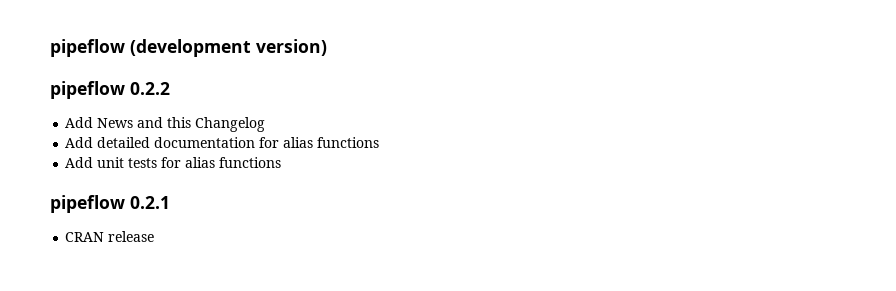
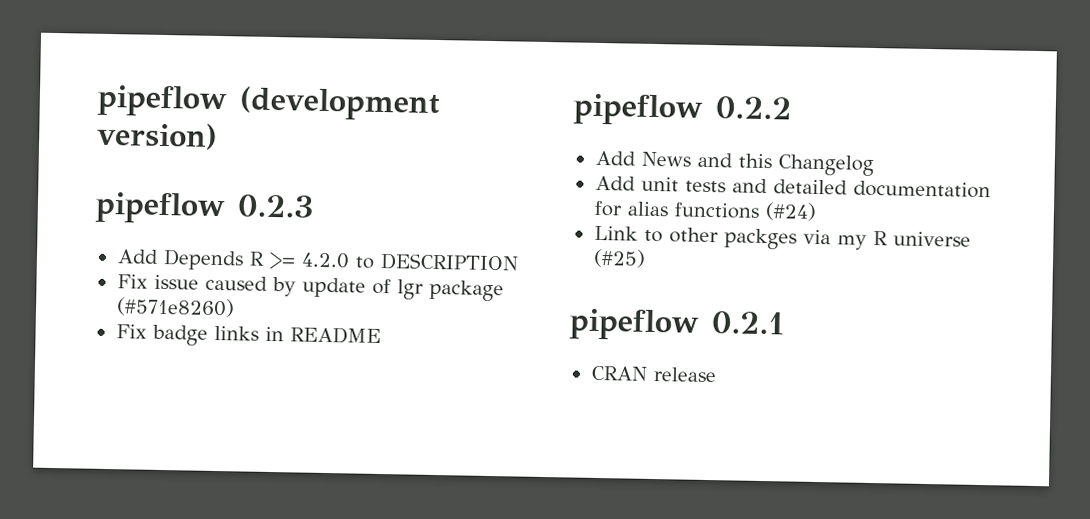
(327, 47) none -> [95,191,315,225] [116,249,519,272] [116,274,504,302] [115,297,235,318] [115,324,381,346] // pipeflow 0.2.3 // Add Depends R >= 4.2.0 to DESCRIPTION // Fix issue caused by update of lgr package (#571e8260) // Fix badge links in README
(94, 142) none -> [640,176,768,194] unit tests and
[65,157,282,168] // Add unit tests for alias functions -> [764,202,817,221] [593,225,971,250] [592,248,646,268] (#24) // Link to other packges via my R universe (#25)

